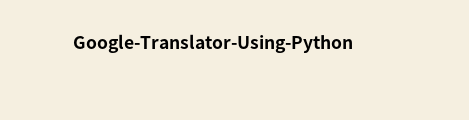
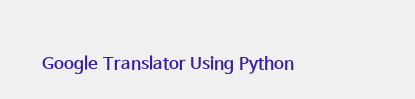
[73,34,353,53] Google-Translator-Using-Python -> [42,55,294,74] Google Translator Using Python

